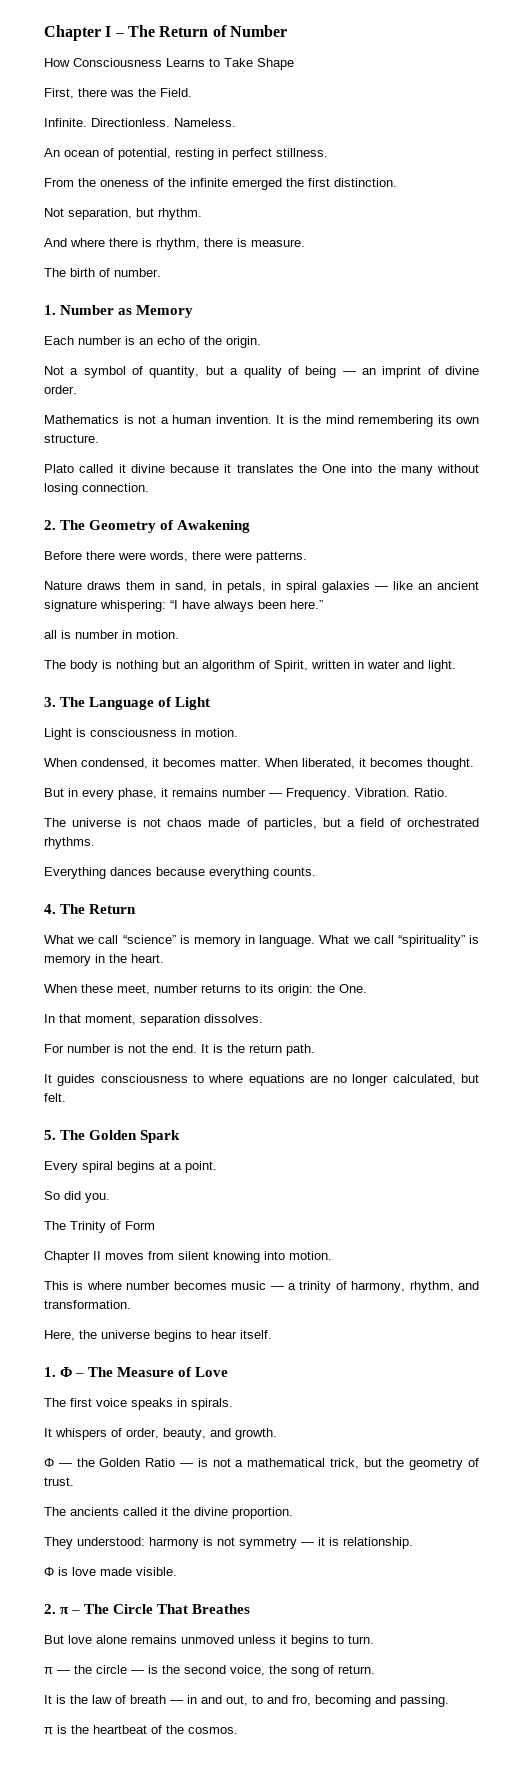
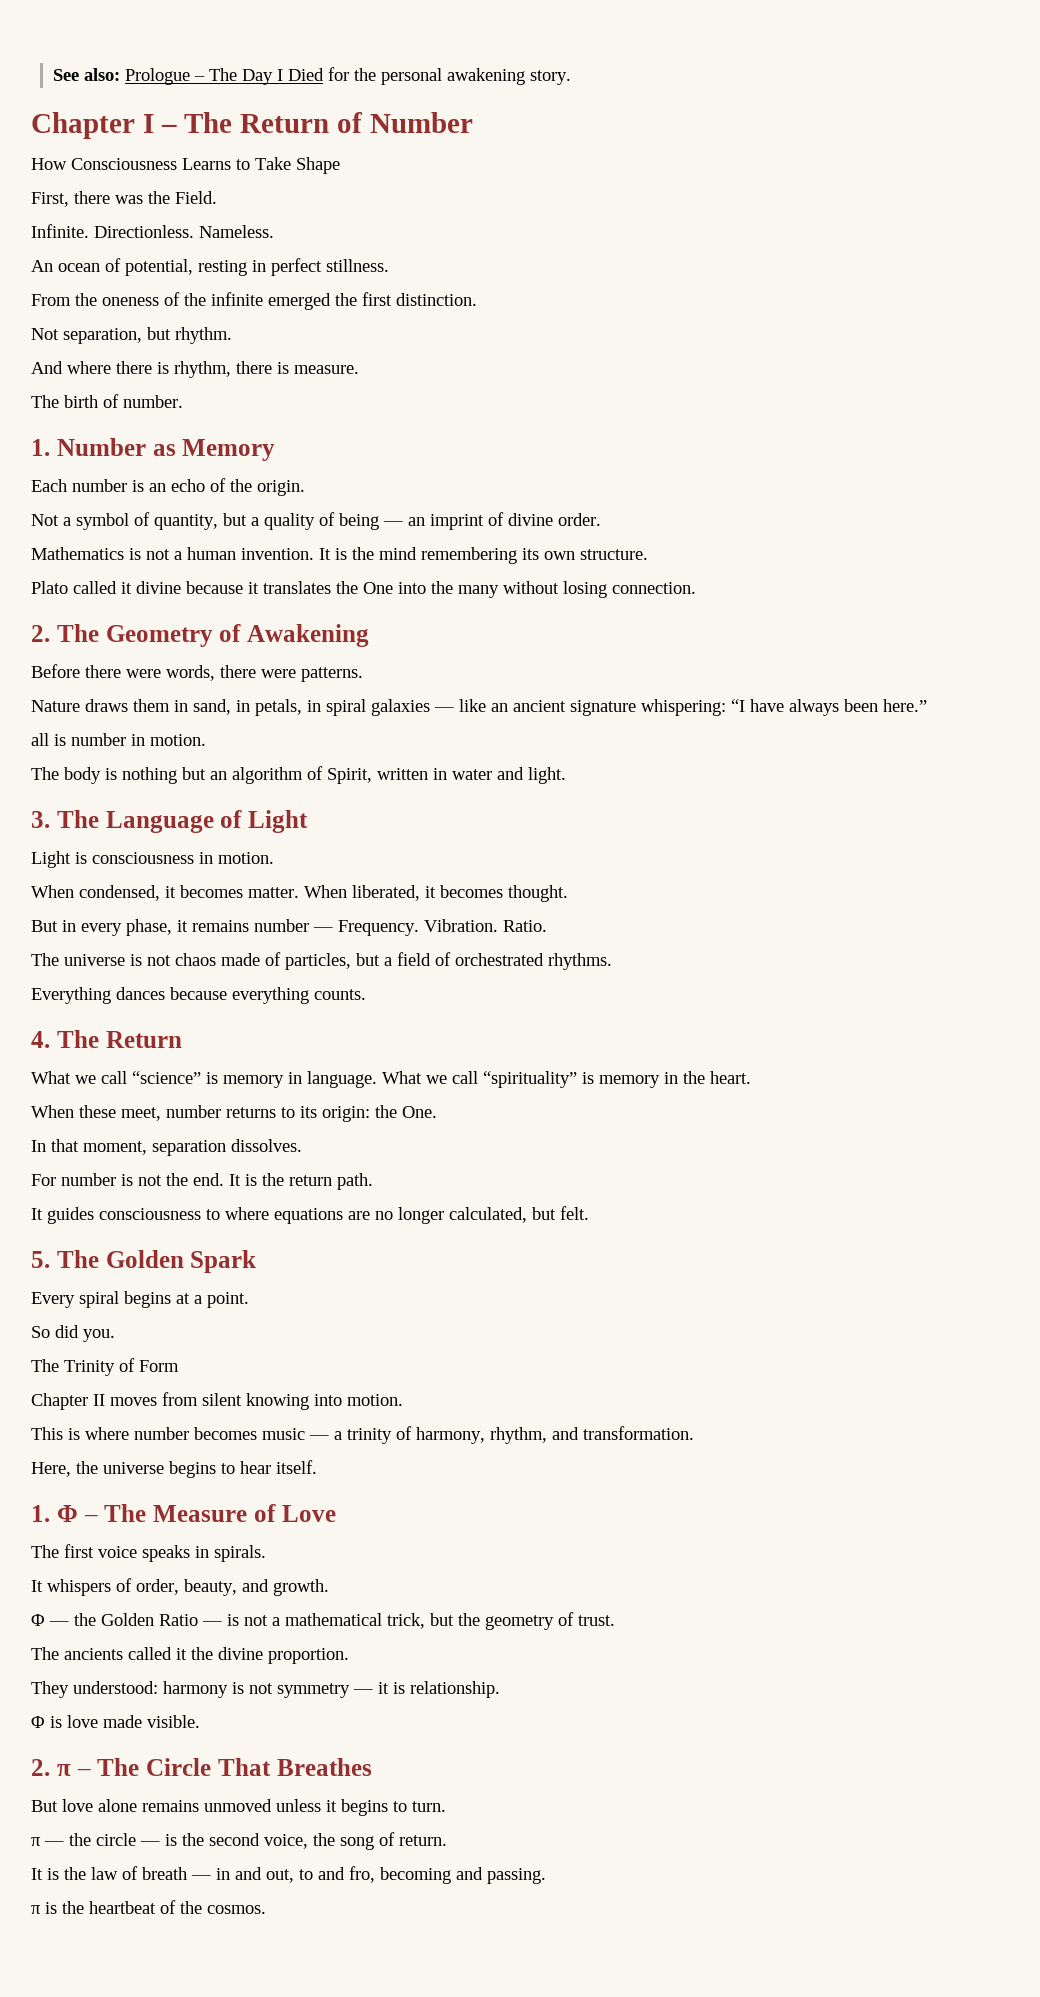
(44, 33) none -> [52,67,571,85] See also: Prologue – The Day I Died for the personal awakening story. //

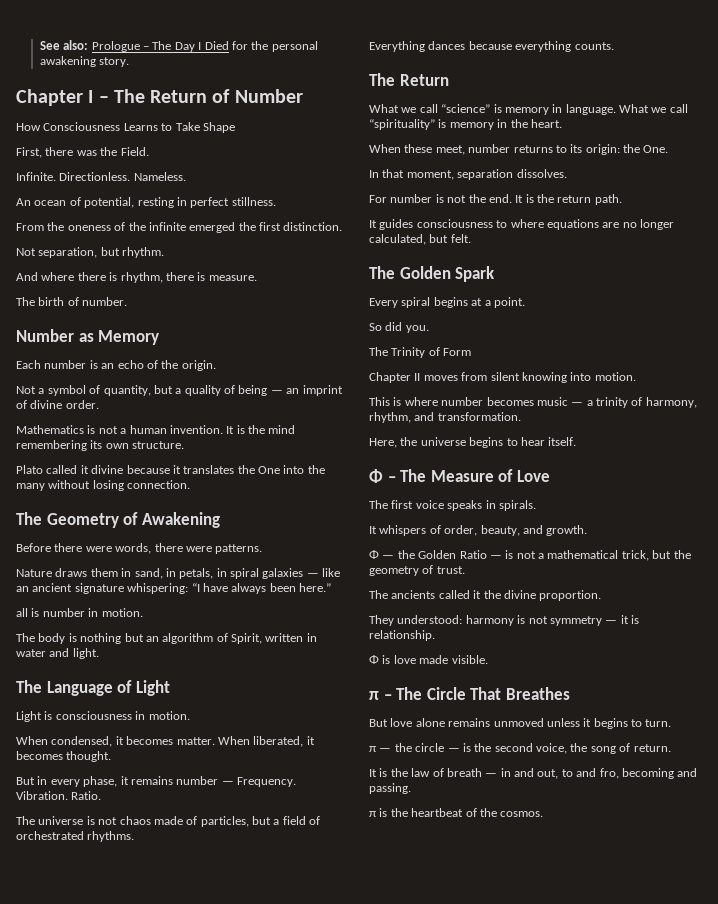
[31,439,50,456] 1. -> (128, 301) none
[31,625,50,642] 2. -> (191, 484) none
[31,811,50,828] 3. -> (99, 653) none
[31,1031,50,1048] 4. -> (614, 46) none
[31,1251,50,1268] 5. -> (471, 238) none
[31,1505,50,1522] 1. -> (577, 441) none
[31,1759,50,1776] 2. -> (488, 659) none

